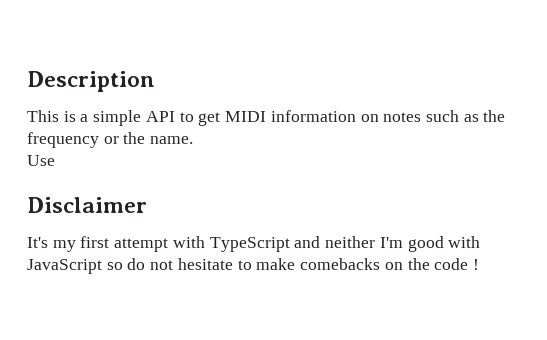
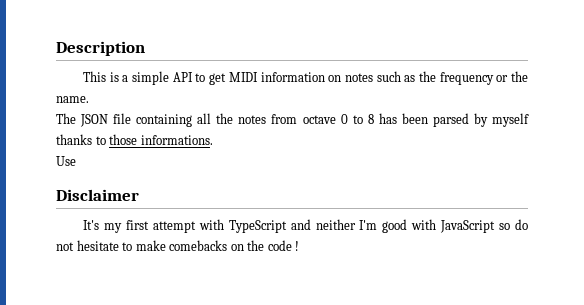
(194, 140) none -> [56,113,529,127] [56,134,213,145] // The JSON file containing all the notes from octave 0 to 8 has been parsed by myself thanks to those informations.

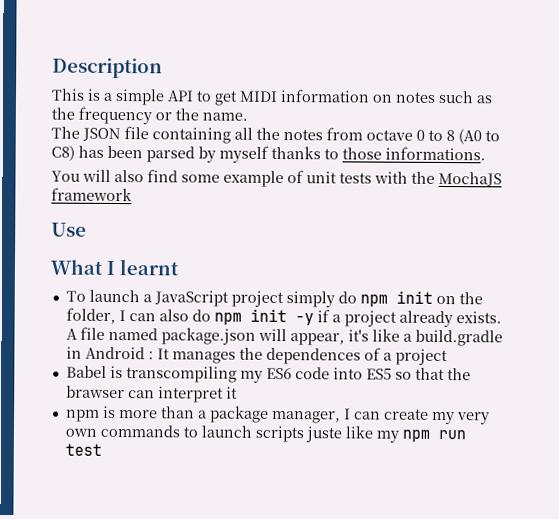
(374, 119) none -> [458,129,500,145] [51,145,75,161] (A0 to C8)
[56,156,76,166] [56,189,139,201] [83,219,528,233] [56,240,300,251] Use // Disclaimer // It's my first attempt with TypeScript and neither I'm good with JavaScript so do not hesitate to make comebacks on the code ! -> [51,169,502,188] [51,187,132,202] [51,222,87,237] [50,259,179,276] [65,289,483,308] [65,307,502,328] [65,326,503,347] [65,346,448,366] [65,365,471,383] [65,385,238,403] [65,405,490,425] [64,424,466,443] [64,443,102,456] You will also find some example of unit tests with the MochaJS framework // Use // What I learnt // To launch a JavaScript project simply do npm init on the folder, I can also do npm init -y if a project already exists. A file named package.json will appear, it's like a build.gradle in Android : It manages the dependences of a project // Babel is transcompiling my ES6 code into ES5 so that the brawser can interpret it // npm is more than a package manager, I can create my very own commands to launch scripts juste like my npm run test

